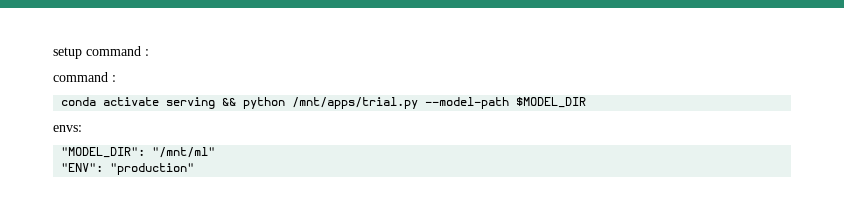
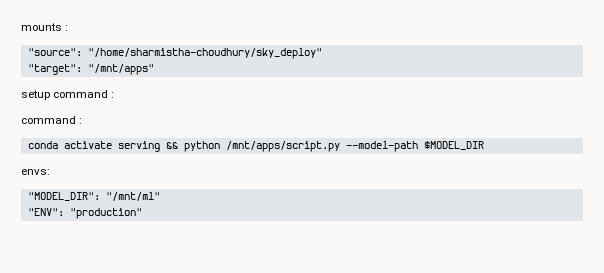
(53, 53) none -> [21,23,69,31] [27,48,322,59] [27,64,154,75] mounts : // "source": "/home/sharmistha-choudhury/sky_deploy" // "target": "/mnt/apps" //
[292,97,419,109] /mnt/apps/trial.py -> [225,141,340,152] /mnt/apps/script.py

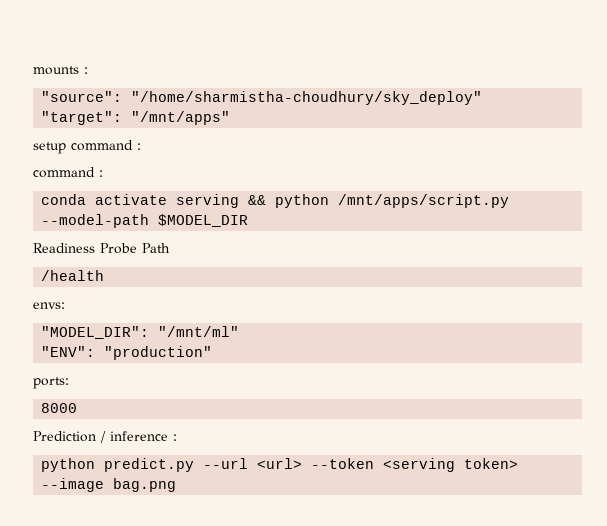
(484, 145) none -> [33,243,170,254] [41,270,105,281] // Readiness Probe Path // /health
(142, 213) none -> [33,377,69,389] [41,403,78,413] [33,431,177,443] [41,458,519,472] [41,478,177,492] // ports: // 8000 // Prediction / inference : // python predict.py --url <url> --token <serving token> --image bag.png

